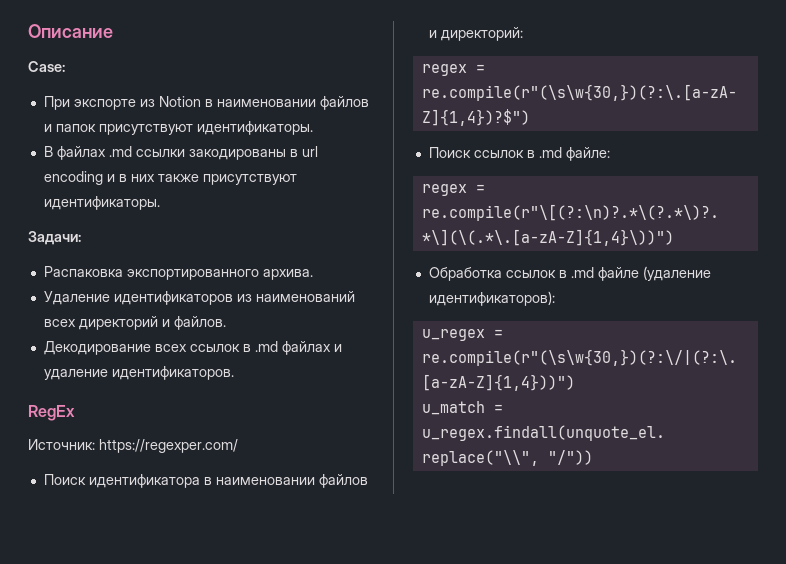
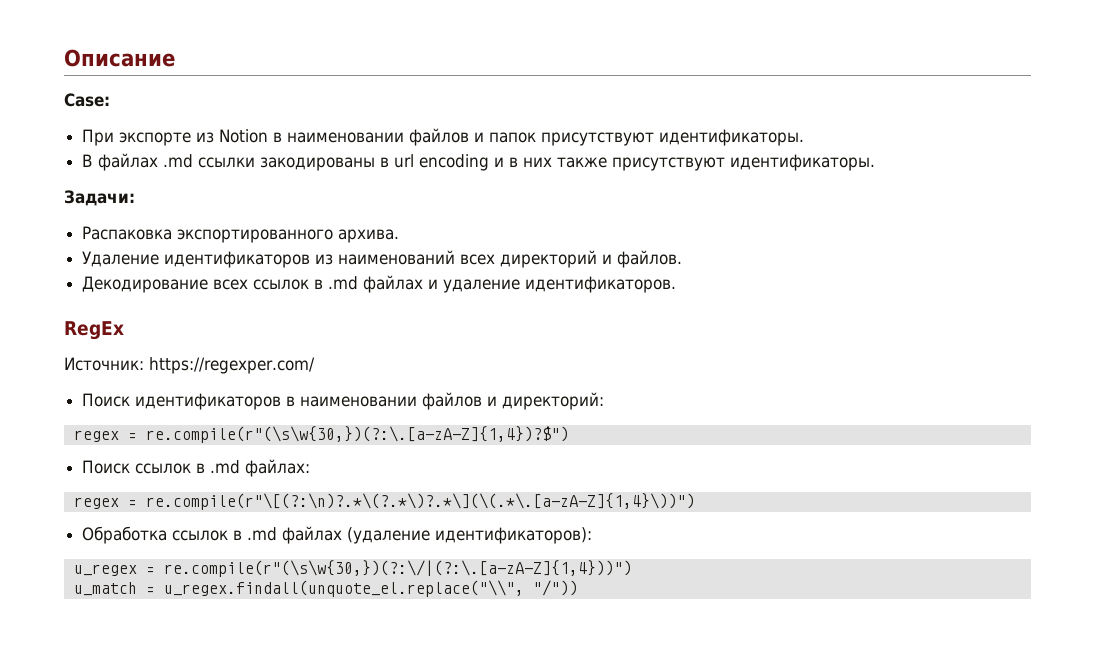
[88,474,200,488] идентификатора -> [135,393,282,410] идентификаторов
[565,147,610,161] файле: -> [245,459,311,477] файлах:
[597,267,639,281] файле -> [282,526,343,544] файлах

